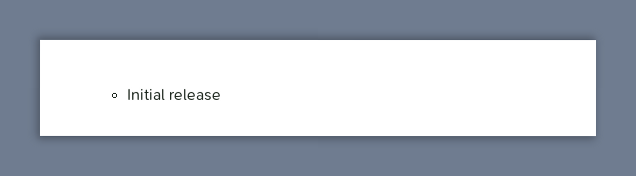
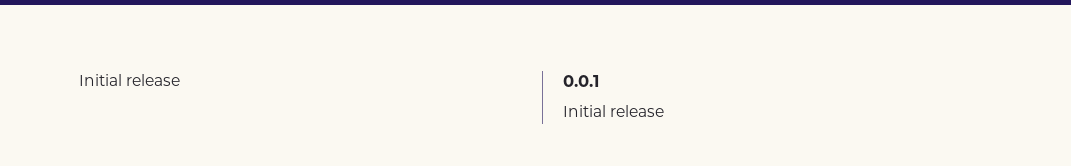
[125,88,221,101] Initial release -> [79,74,181,86] [563,75,599,87] [563,105,665,117] Initial release // 0.0.1 // Initial release

